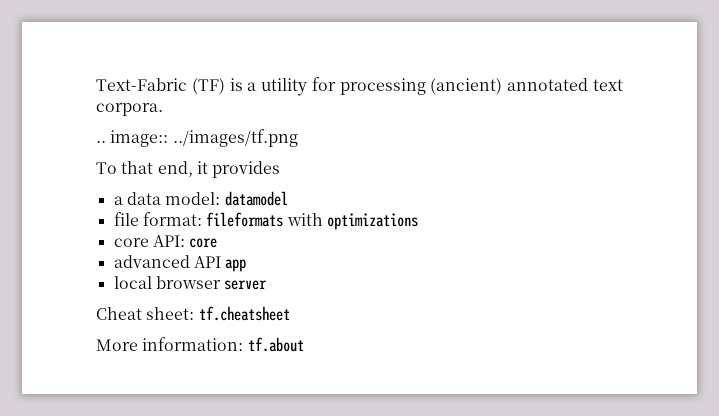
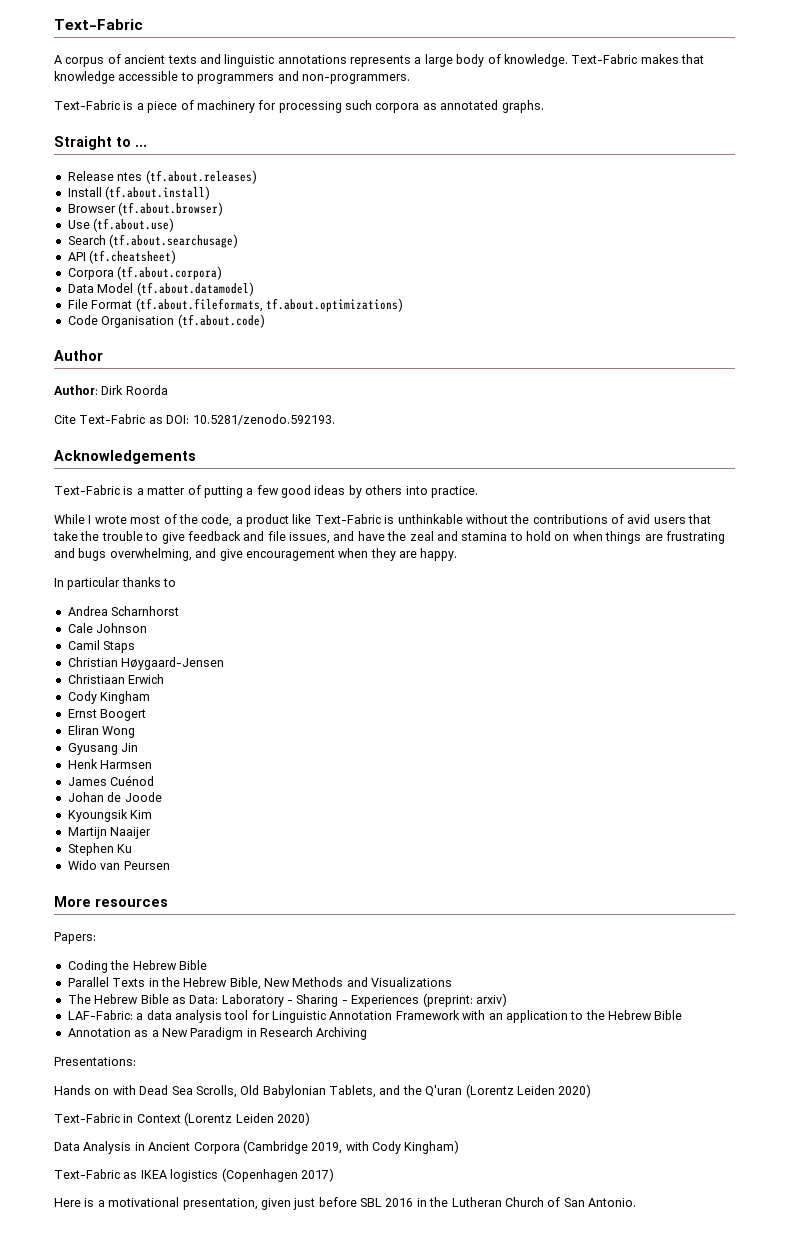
[96,77,623,96] [96,103,163,116] [96,129,298,147] [96,161,281,178] [113,191,288,206] [113,212,418,230] [113,235,218,248] [113,255,247,272] [113,276,268,290] [96,306,290,321] [96,337,304,352] Text-Fabric (TF) is a utility for processing (ancient) annotated text corpora. // .. image:: ../images/tf.png // To that end, it provides // a data model: datamodel // file format: fileformats with optimizations // core API: core // advanced API app // local browser server // Cheat sheet: tf.cheatsheet // More information: tf.about -> [54,19,143,30] [54,54,704,67] [54,71,410,84] [54,100,544,113] [54,136,147,150] [67,170,257,184] [67,186,211,200] [67,202,224,216] [67,218,175,232] [67,234,239,248] [67,250,177,264] [67,266,223,280] [67,282,254,296] [67,298,403,312] [67,314,265,328] [54,350,103,361] [54,385,168,395] [54,414,335,425] [54,450,196,464] [54,485,478,498] [54,514,712,527] [53,531,725,544] [54,548,458,561] [54,577,177,590] [67,606,180,616] [67,623,148,633] [67,640,136,653] [67,657,225,670] [67,674,165,684] [67,691,151,704] [67,709,147,721] [67,725,136,738] [67,743,139,755] [67,759,153,769] [67,775,155,786] [67,792,162,802] [67,809,153,822] [67,827,152,839] [67,843,133,856] [67,860,170,870] [54,896,168,907] [54,932,96,944] [67,960,207,973] [67,977,453,990] [67,993,507,1007] [67,1010,683,1023] [67,1027,368,1040] [54,1057,136,1066] [54,1084,592,1098] [54,1112,310,1126] [54,1140,460,1154] [54,1168,334,1182] [54,1197,636,1210] Text-Fabric // A corpus of ancient texts and linguistic annotations represents a large body of knowledge. Text-Fabric makes that knowledge accessible to programmers and non-programmers. // Text-Fabric is a piece of machinery for processing such corpora as annotated graphs. // Straight to ... // Release ntes (tf.about.releases) // Install (tf.about.install) // Browser (tf.about.browser) // Use (tf.about.use) // Search (tf.about.searchusage) // API (tf.cheatsheet) // Corpora (tf.about.corpora) // Data Model (tf.about.datamodel) // File Format (tf.about.fileformats, tf.about.optimizations) // Code Organisation (tf.about.code) // Author // Author: Dirk Roorda // Cite Text-Fabric as DOI: 10.5281/zenodo.592193. // Acknowledgements // Text-Fabric is a matter of putting a few good ideas by others into practice. // While I wrote most of the code, a product like Text-Fabric is unthinkable without the contributions of avid users that take the trouble to give feedback and file issues, and have the zeal and stamina to hold on when things are frustrating and bugs overwhelming, and give encouragement when they are happy. // In particular thanks to // Andrea Scharnhorst // Cale Johnson // Camil Staps // Christian Høygaard-Jensen // Christiaan Erwich // Cody Kingham // Ernst Boogert // Eliran Wong // Gyusang Jin // Henk Harmsen // James Cuénod // Johan de Joode // Kyoungsik Kim // Martijn Naaijer // Stephen Ku // Wido van Peursen // More resources // Papers: // Coding the Hebrew Bible // Parallel Texts in the Hebrew Bible, New Methods and Visualizations // The Hebrew Bible as Data: Laboratory - Sharing - Experiences (preprint: arxiv) // LAF-Fabric: a data analysis tool for Linguistic Annotation Framework with an application to the Hebrew Bible // Annotation as a New Paradigm in Research Archiving // Presentations: // Hands on with Dead Sea Scrolls, Old Babylonian Tablets, and the Q'uran (Lorentz Leiden 2020) // Text-Fabric in Context (Lorentz Leiden 2020) // Data Analysis in Ancient Corpora (Cambridge 2019, with Cody Kingham) // Text-Fabric as IKEA logistics (Copenhagen 2017) // Here is a motivational presentation, given just before SBL 2016 in the Lutheran Church of San Antonio.

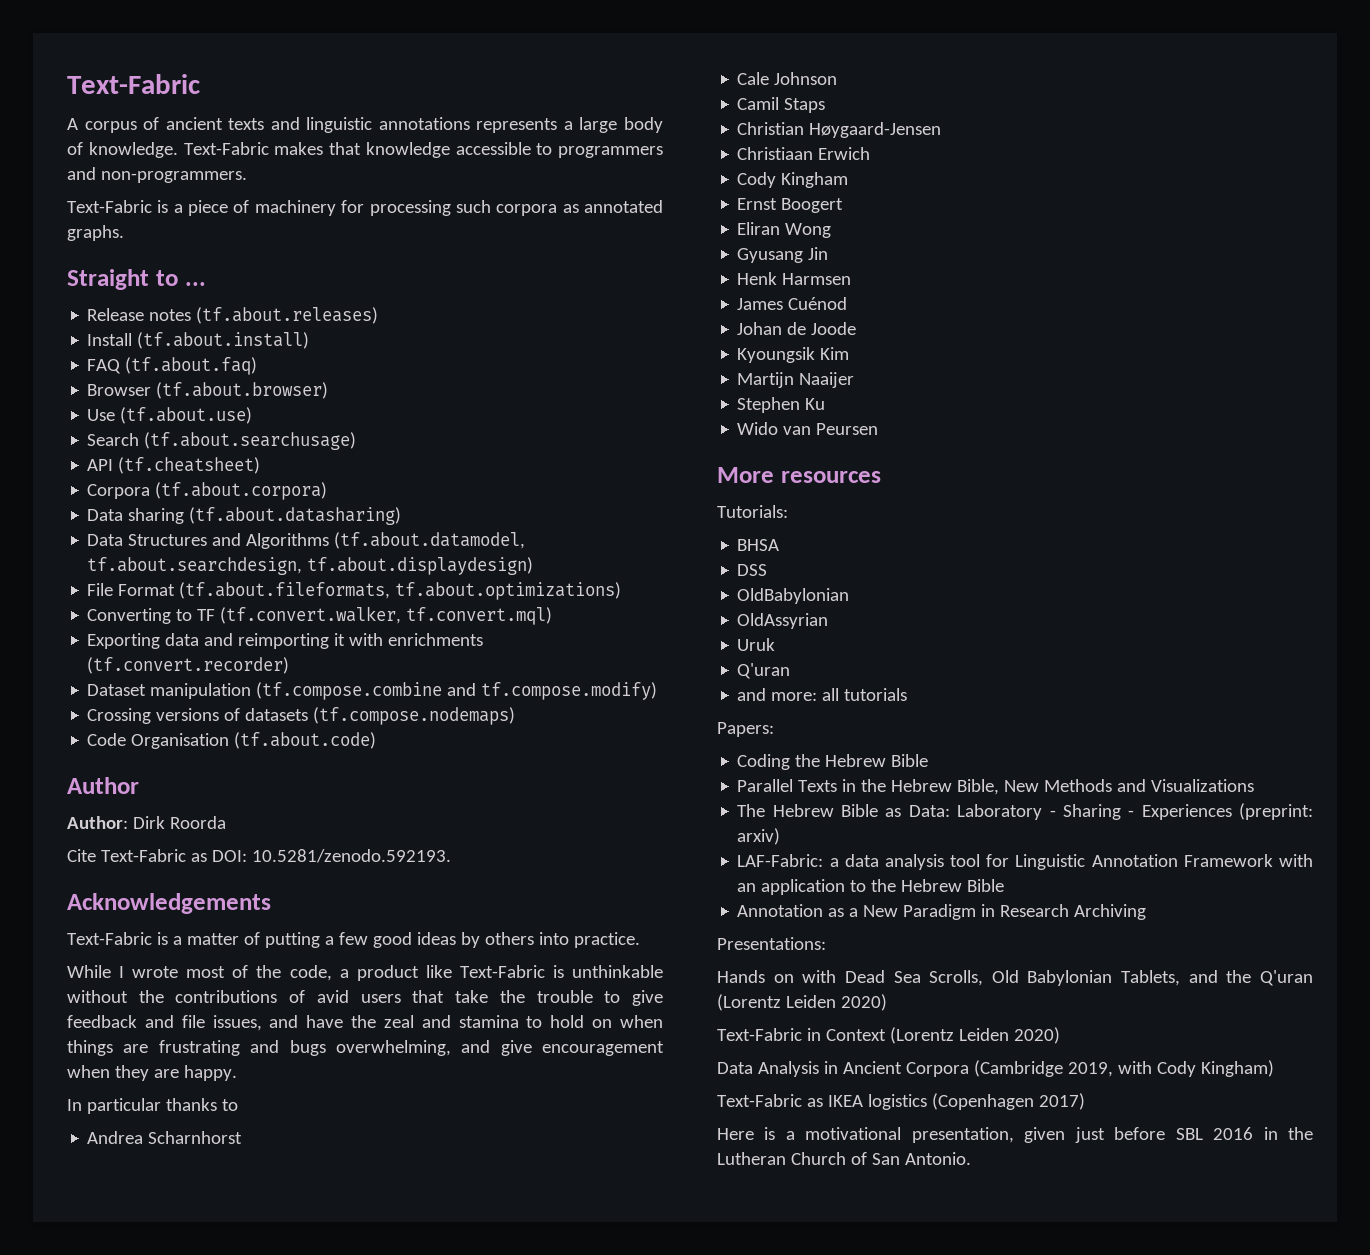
[117,172,143,181] ntes -> [149,309,192,321] notes
(211, 193) none -> [87,357,258,375] // FAQ (tf.about.faq)
[97,282,254,296] [67,298,403,312] Model (tf.about.datamodel) // File Format (tf.about.fileformats, tf.about.optimizations) -> [128,507,402,525] [87,532,526,549] [87,557,534,575] [87,582,622,600] [87,606,553,625] [87,633,484,649] [87,657,290,674] [87,682,658,700] [87,707,516,725] sharing (tf.about.datasharing) // Data Structures and Algorithms (tf.about.datamodel, tf.about.searchdesign, tf.about.displaydesign) // File Format (tf.about.fileformats, tf.about.optimizations) // Converting to TF (tf.convert.walker, tf.convert.mql) // Exporting data and reimporting it with enrichments (tf.convert.recorder) // Dataset manipulation (tf.compose.combine and tf.compose.modify) // Crossing versions of datasets (tf.compose.nodemaps)
(168, 902) none -> [717,505,788,518] [737,539,780,551] [737,564,768,576] [737,588,850,604] [737,613,829,629] [737,638,776,651] [737,663,791,679] [737,688,908,701] // Tutorials: // BHSA // DSS // OldBabylonian // OldAssyrian // Uruk // Q'uran // and more: all tutorials

